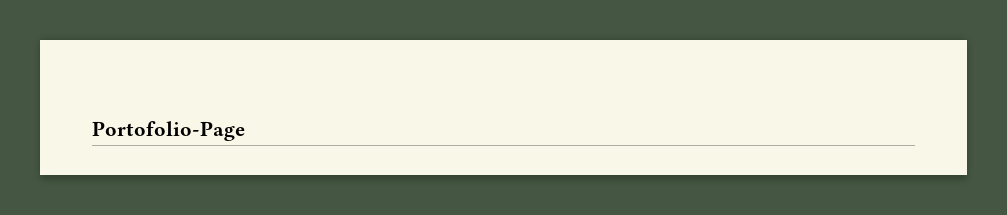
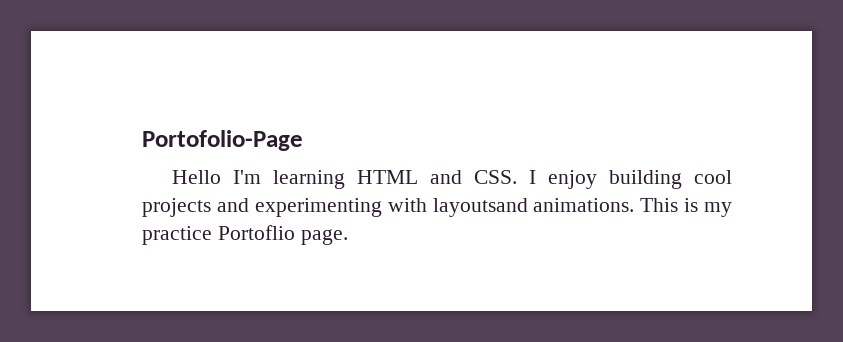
(245, 131) none -> [171,170,733,189] [142,198,732,217] [142,225,348,245] // Hello I'm learning HTML and CSS. I enjoy building cool projects and experimenting with layoutsand animations. This is my practice Portoflio page.

